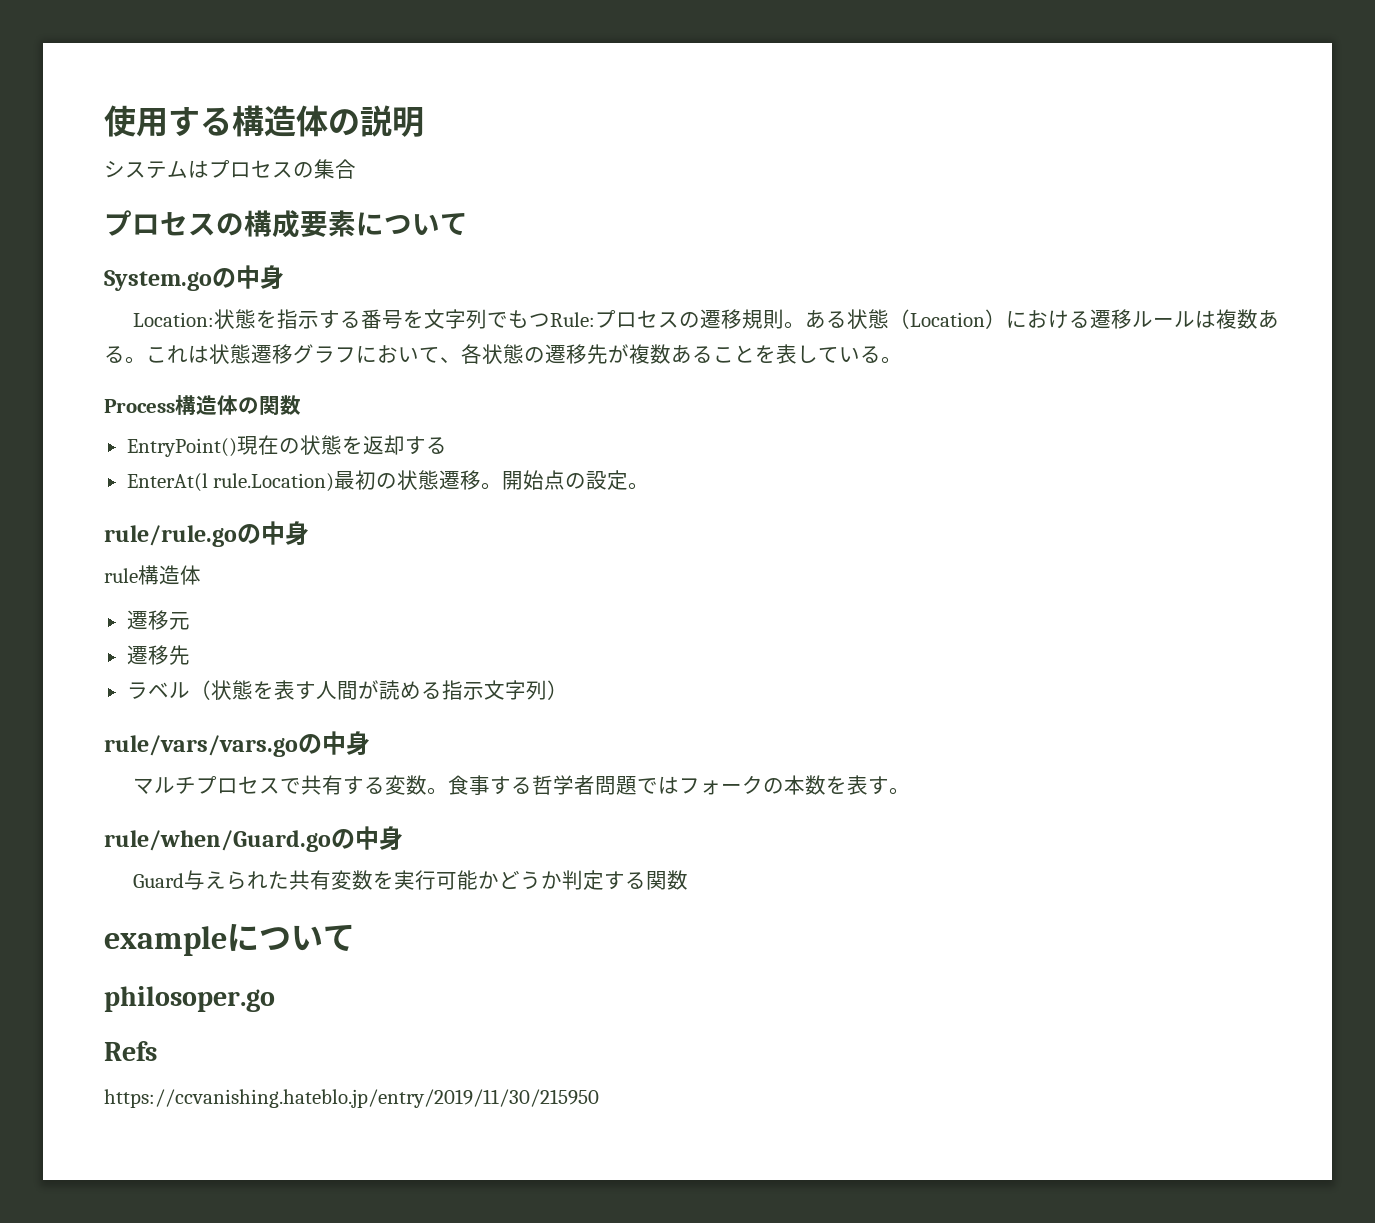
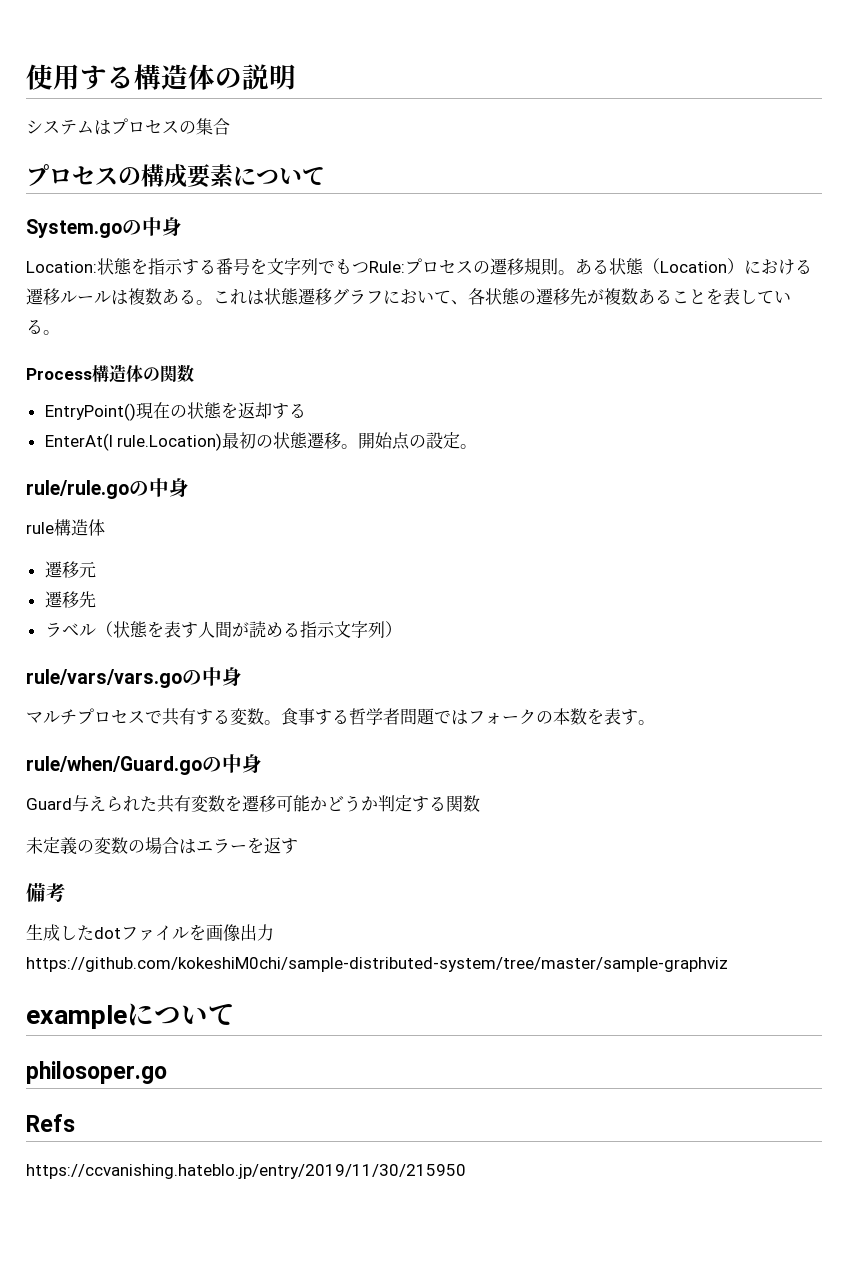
[393,870,436,890] 実行 -> [242,795,276,812] 遷移
(688, 880) none -> [26,837,298,855] [26,883,66,902] [26,924,274,942] [26,957,728,972] // 未定義の変数の場合はエラーを返す // 備考 // 生成したdotファイルを画像出力https://github.com/kokeshiM0chi/sample-distributed-system/tree/master/sample-graphviz

